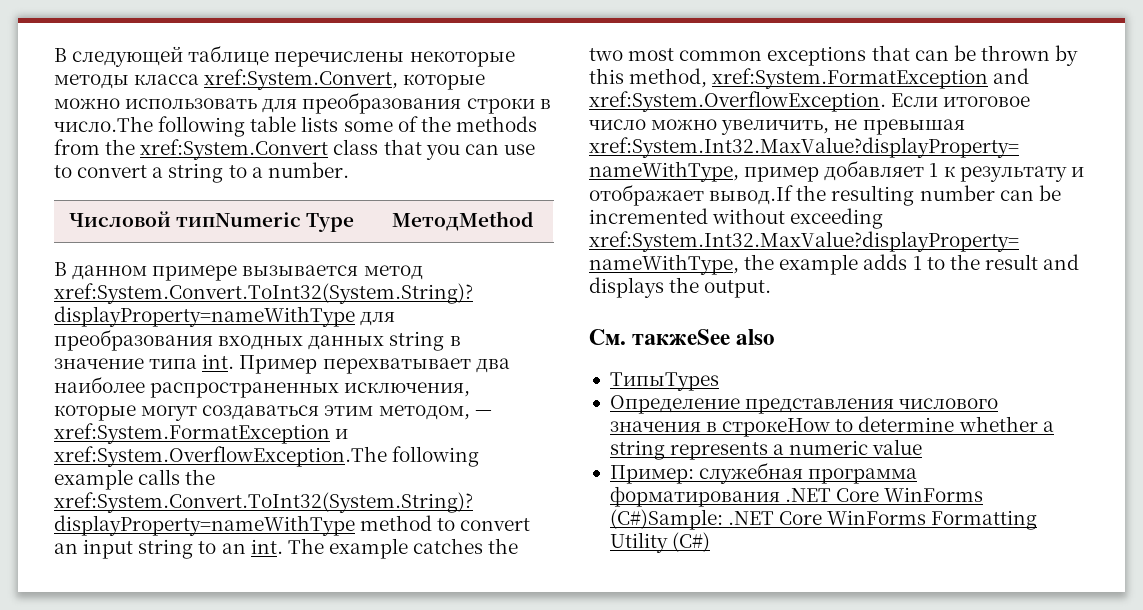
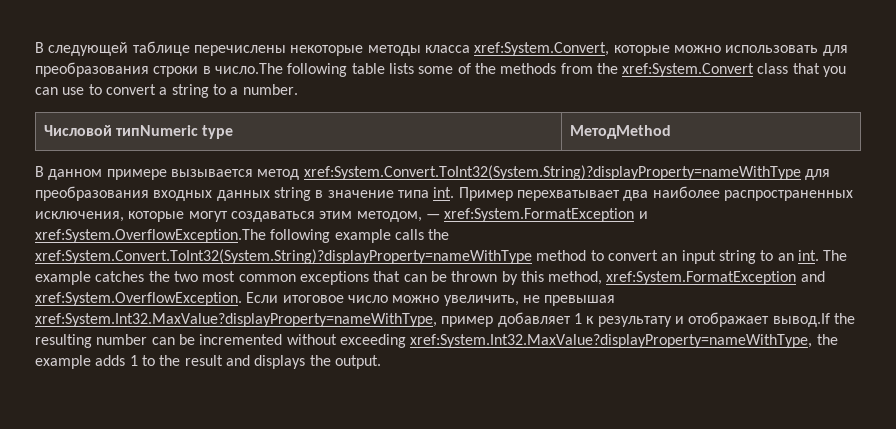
[306,213,355,232] Type -> [202,125,234,139] type
[589,329,776,345] [609,372,719,391] [609,395,999,414] [609,416,1054,437] [609,439,923,460] [609,462,918,484] [609,486,984,507] [609,509,1038,530] [609,532,711,553] // См. такжеSee also // ТипыTypes // Определение представления числового значения в строкеHow to determine whether a string represents a numeric value // Пример: служебная программа форматирования .NET Core WinForms (C#)Sample: .NET Core WinForms Formatting Utility (C#) -> (381, 362) none

